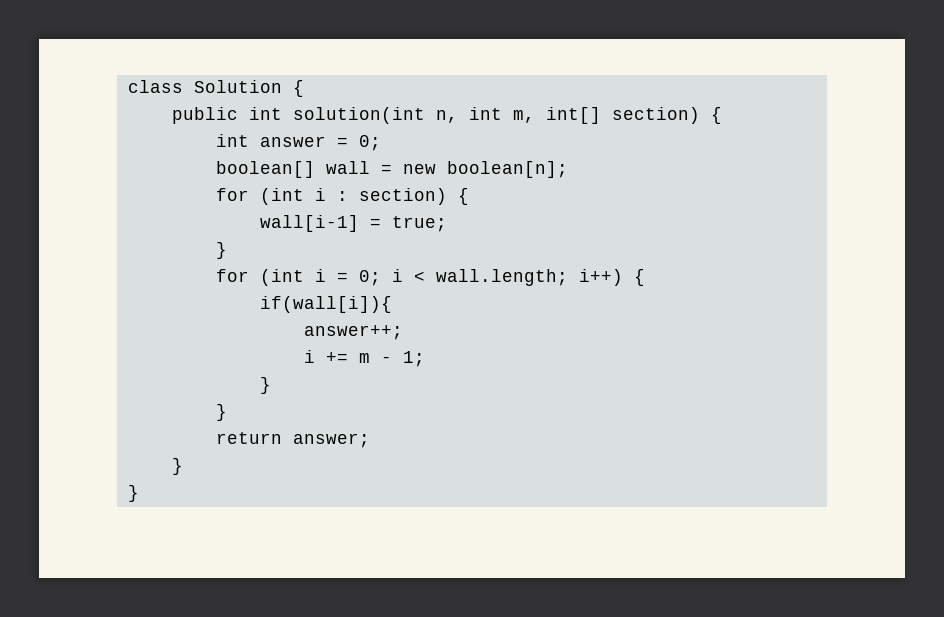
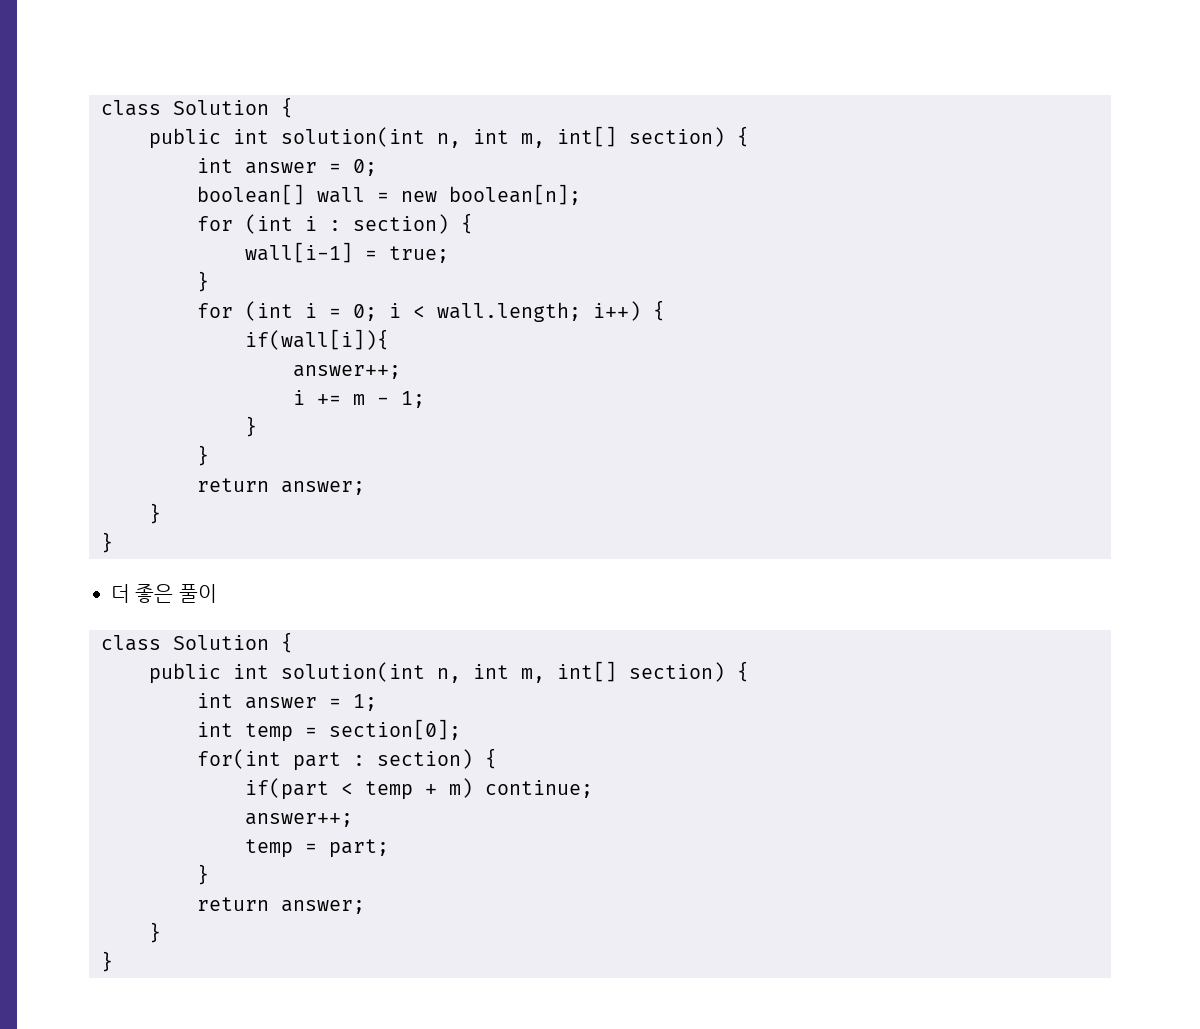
(140, 493) none -> [111,584,217,603] [101,632,293,653] [149,661,749,684] [197,693,377,711] [197,719,461,742] [197,748,497,771] [245,778,593,800] [245,813,353,827] [245,839,389,858] [197,864,209,885] [197,897,365,914] [149,922,161,943] [101,951,113,972] // 더 좋은 풀이 // class Solution { // public int solution(int n, int m, int[] section) { // int answer = 1; // int temp = section[0]; // for(int part : section) { // if(part < temp + m) continue; // answer++; // temp = part; // } // return answer; // } // }

